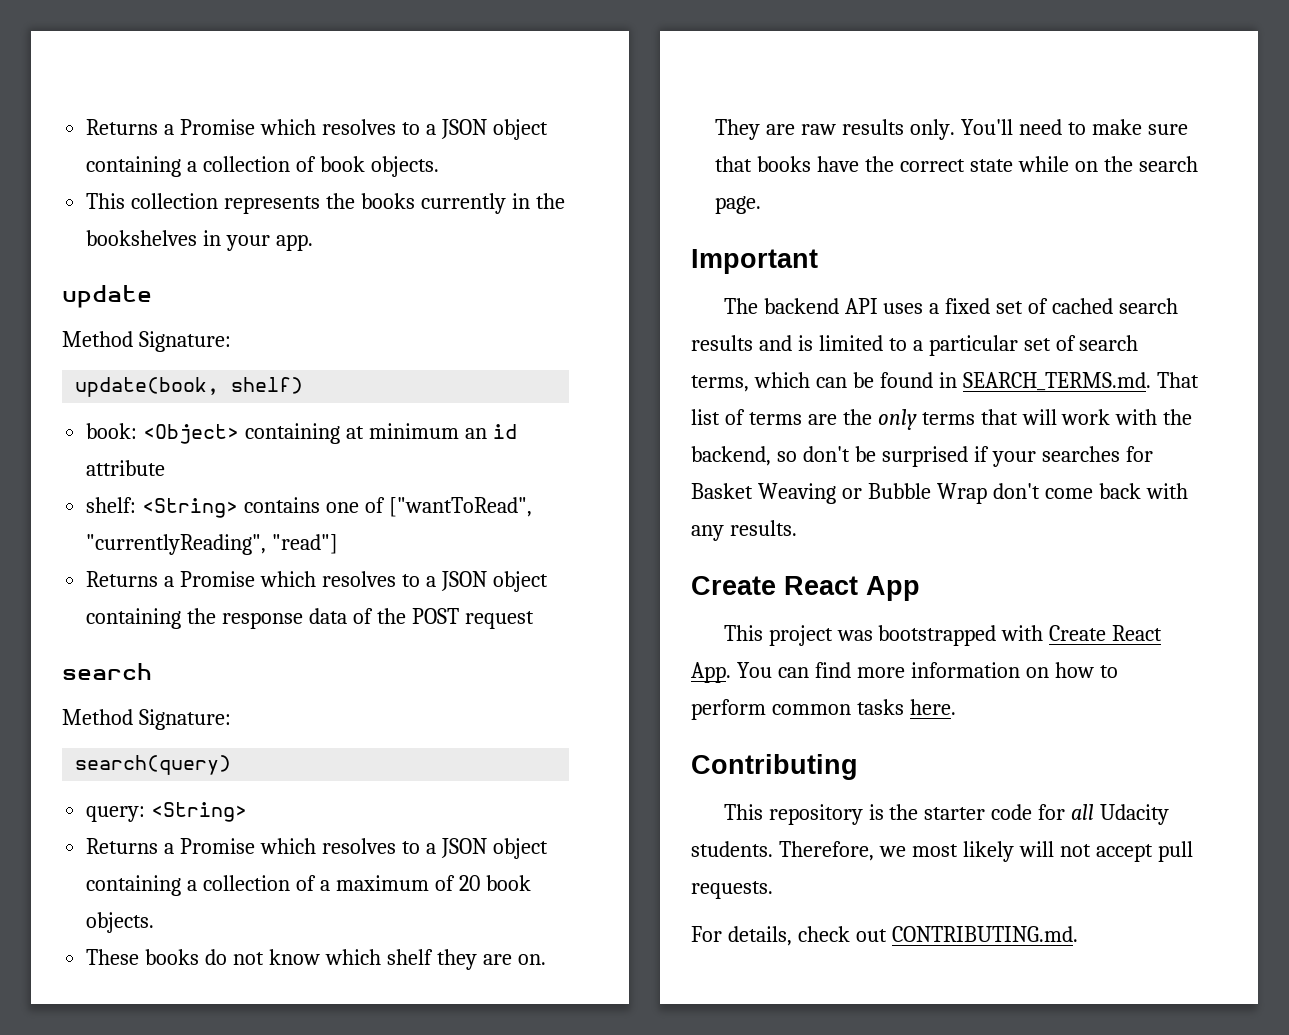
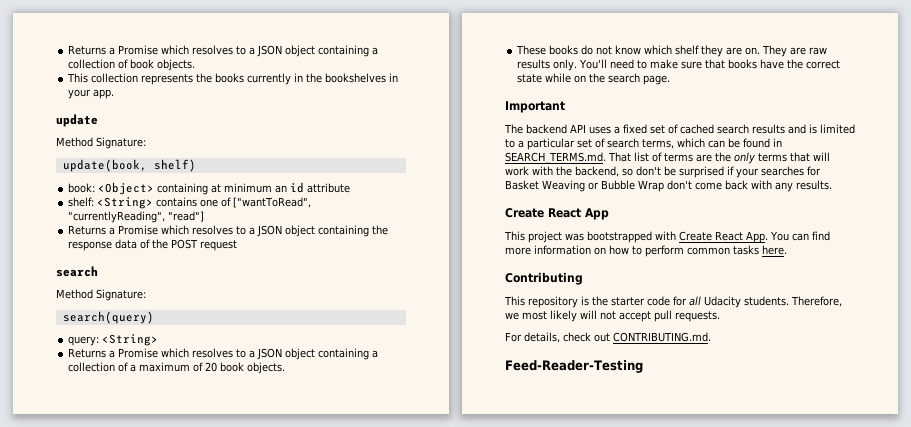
(1078, 934) none -> [505,360,643,373] // Feed-Reader-Testing

